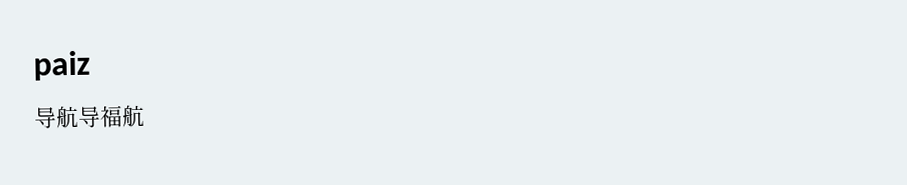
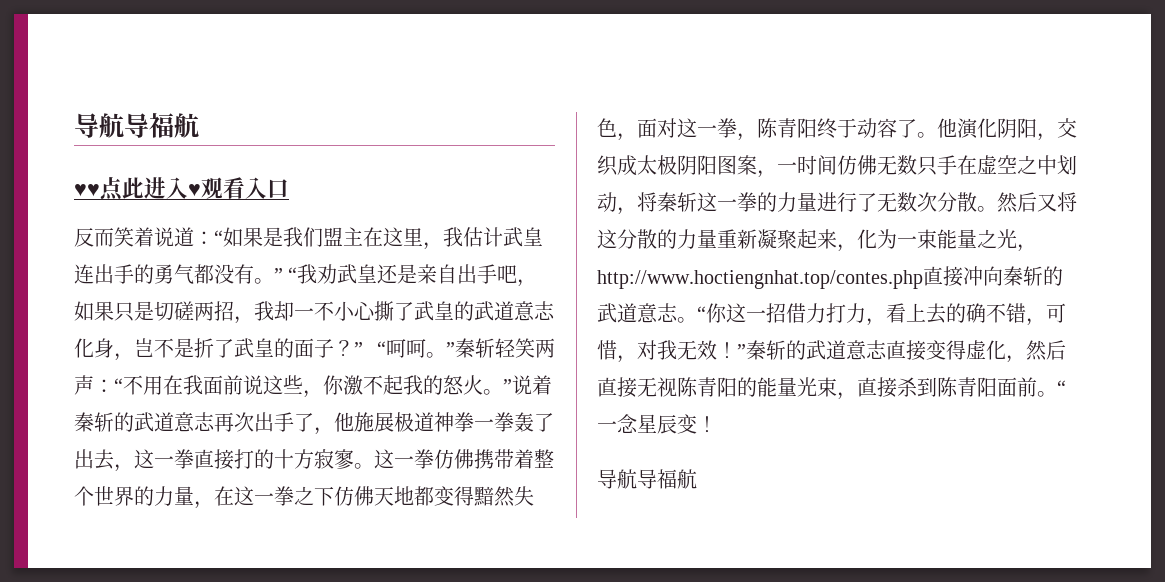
[33,50,91,81] paiz -> [74,113,199,138] [74,177,289,201] [74,227,543,250] [74,264,538,287] [74,301,555,324] [74,338,555,361] [74,375,552,398] [74,412,554,435] [74,449,554,472] [74,486,534,509] [597,118,1077,141] [597,155,1077,178] [597,192,1077,215] [597,229,1037,252] [597,266,1063,289] [597,303,1066,326] [597,340,1066,363] [597,377,1066,400] [597,414,717,434] 导航导福航 // ♥♥点此进入♥观看入口 // 反而笑着说道：“如果是我们盟主在这里，我估计武皇连出手的勇气都没有。” “我劝武皇还是亲自出手吧，如果只是切磋两招，我却一不小心撕了武皇的武道意志化身，岂不是折了武皇的面子？” “呵呵。”秦斩轻笑两声：“不用在我面前说这些，你激不起我的怒火。”说着秦斩的武道意志再次出手了，他施展极道神拳一拳轰了出去，这一拳直接打的十方寂寥。这一拳仿佛携带着整个世界的力量，在这一拳之下仿佛天地都变得黯然失色，面对这一拳，陈青阳终于动容了。他演化阴阳，交织成太极阴阳图案，一时间仿佛无数只手在虚空之中划动，将秦斩这一拳的力量进行了无数次分散。然后又将这分散的力量重新凝聚起来，化为一束能量之光，http://www.hoctiengnhat.top/contes.php直接冲向秦斩的武道意志。“你这一招借力打力，看上去的确不错，可惜，对我无效！”秦斩的武道意志直接变得虚化，然后直接无视陈青阳的能量光束，直接杀到陈青阳面前。“一念星辰变！

